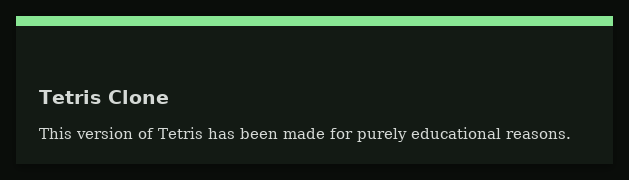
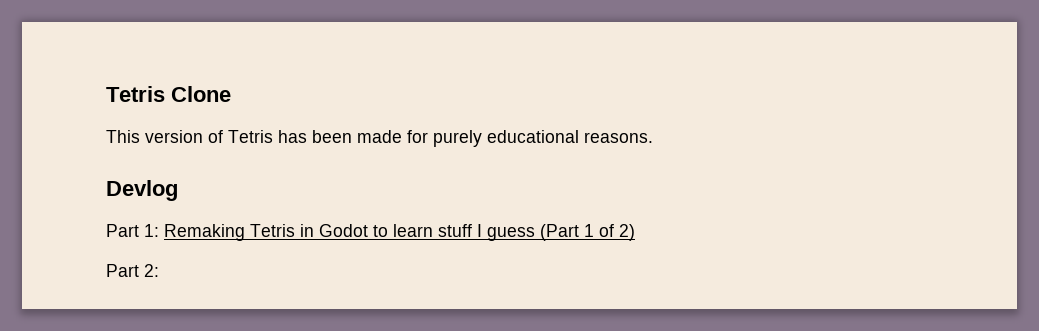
(571, 135) none -> [106,180,178,201] [106,224,635,241] [106,264,159,277] // Devlog // Part 1: Remaking Tetris in Godot to learn stuff I guess (Part 1 of 2) // Part 2:

